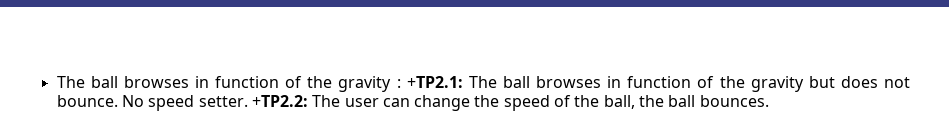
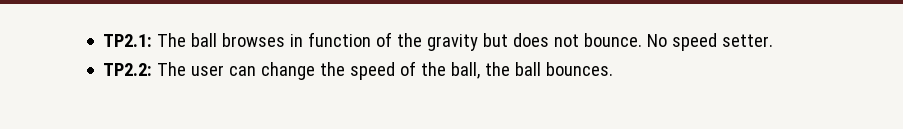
[56,76,463,92] The ball browses in function of the gravity : +TP2.1: -> [103,34,153,47] TP2.1:
[251,95,308,107] +TP2.2: -> [103,63,153,76] // TP2.2:

